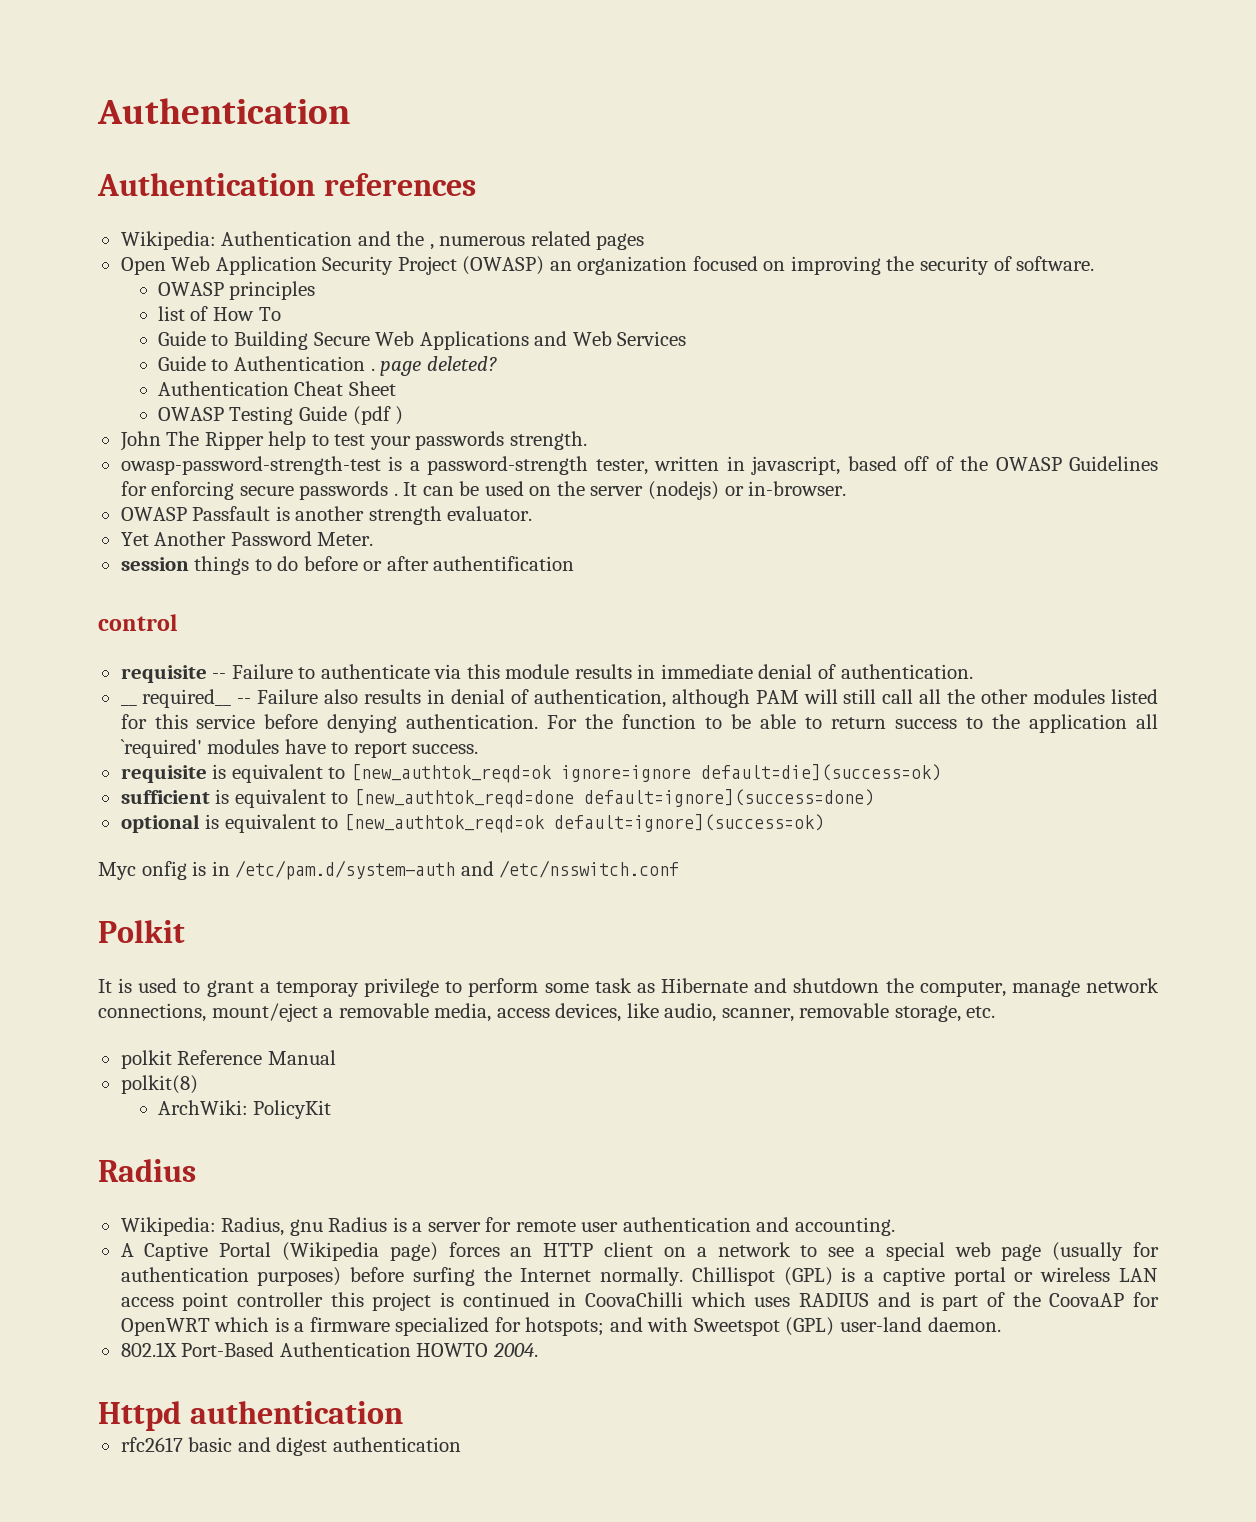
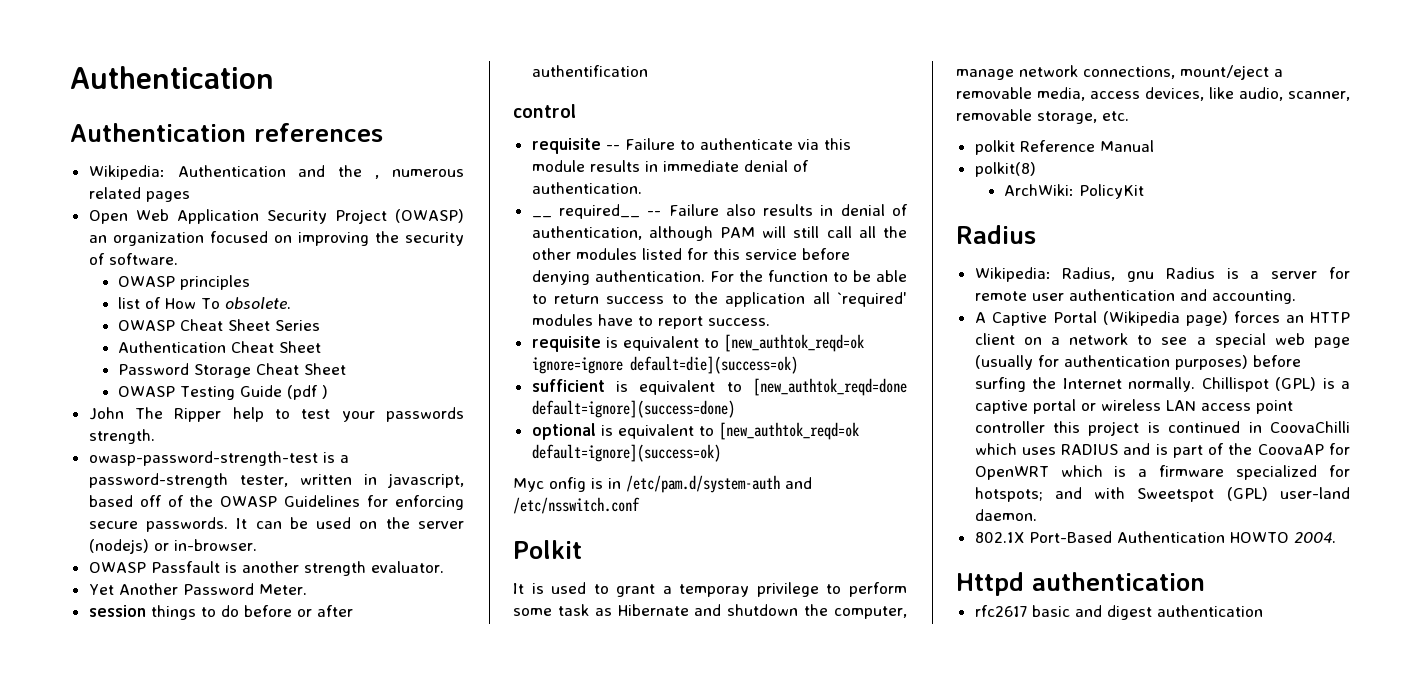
[157,331,687,350] [157,356,497,376] // Guide to Building Secure Web Applications and Web Services // Guide to Authentication . page deleted? -> [225,297,292,309] [118,319,321,331] obsolete. // OWASP Cheat Sheet Series
(397, 388) none -> [118,363,347,378] // Password Storage Cheat Sheet
[299,481,398,500] passwords . -> [145,517,228,532] passwords.

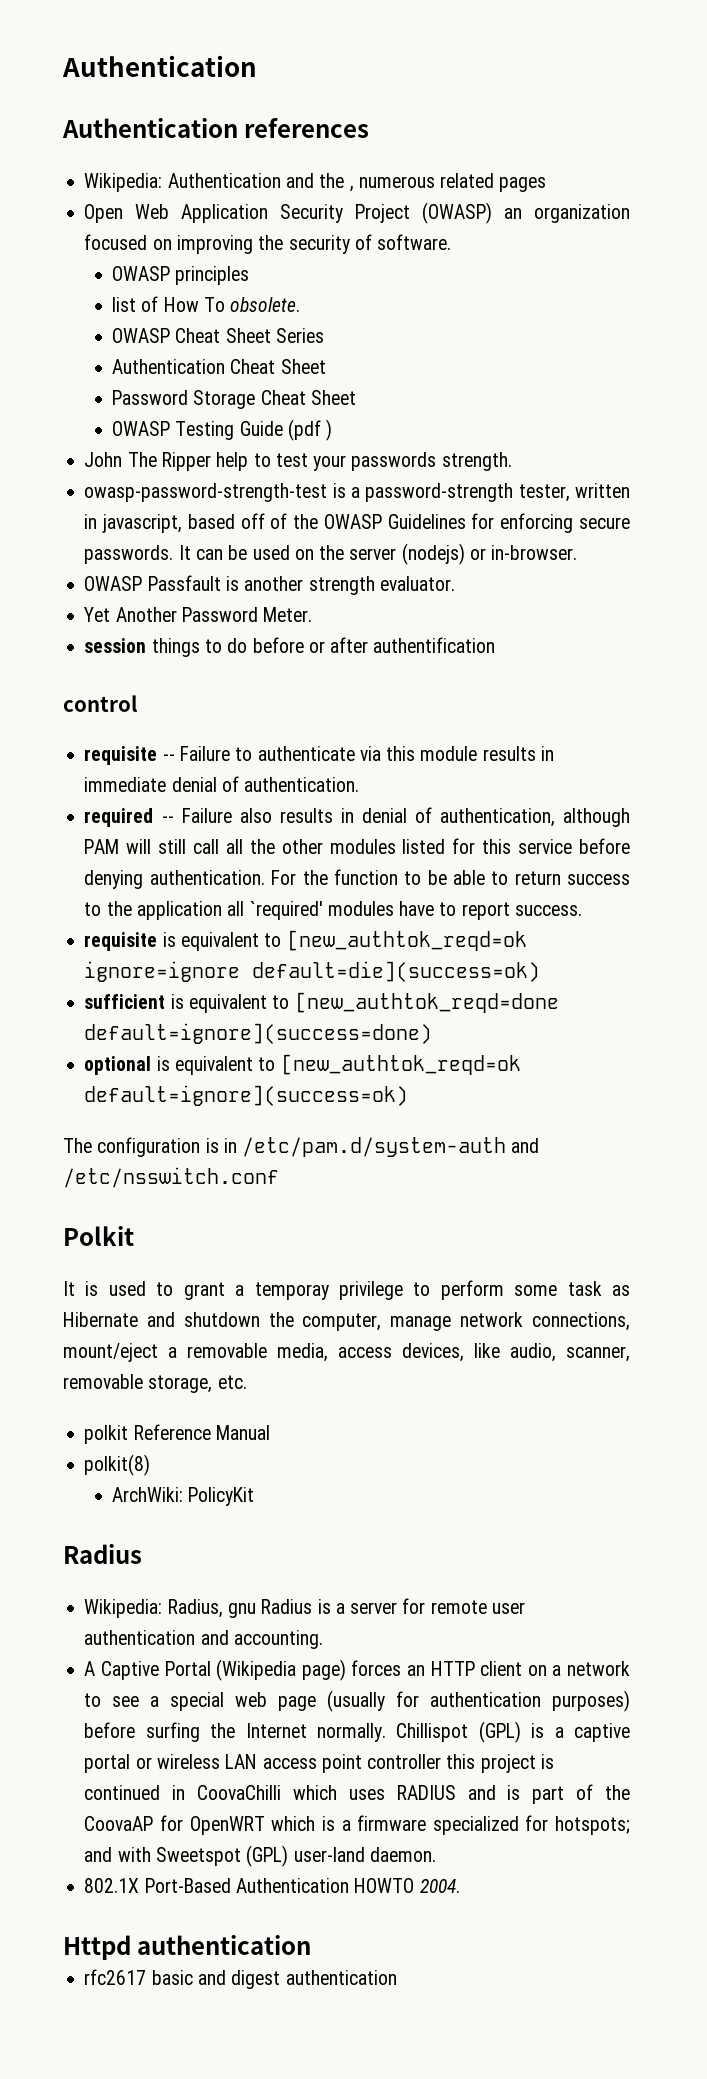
[531,204,640,219] __ required__ -> [84,808,154,827] required
[513,477,586,492] Myc onfig -> [63,1137,201,1157] The configuration

